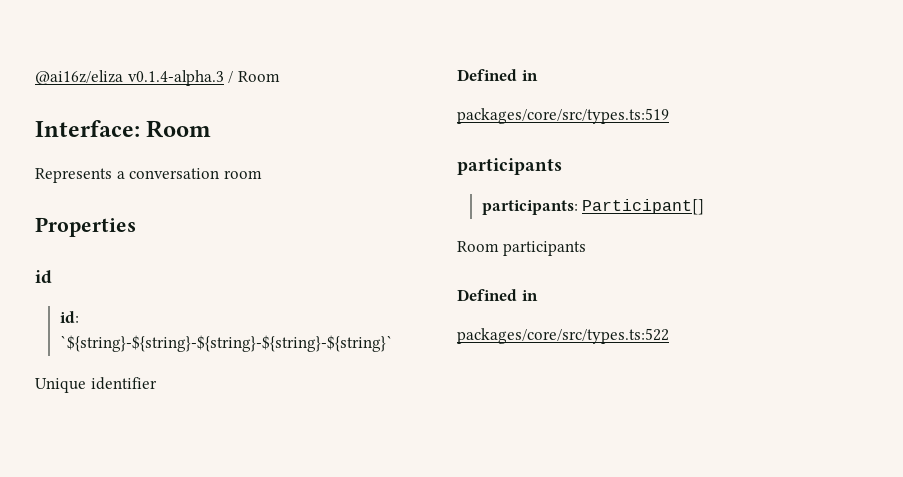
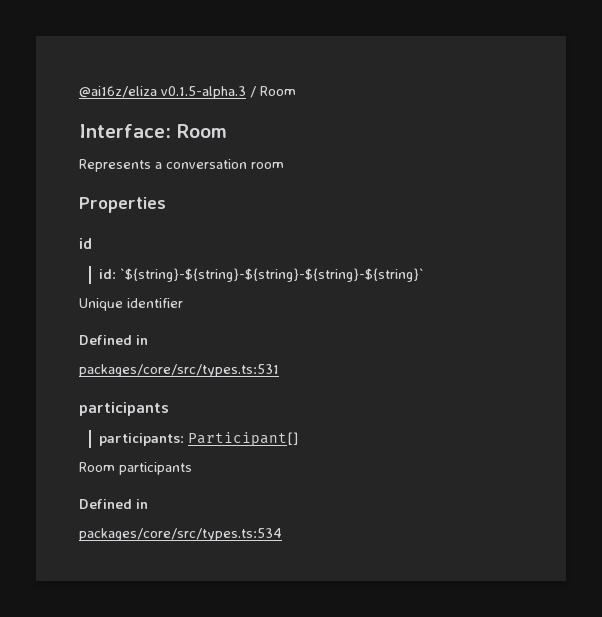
[127,70,224,86] v0.1.4-alpha.3 -> [161,86,246,99] v0.1.5-alpha.3
[457,108,669,124] packages/core/src/types.ts:519 -> [79,364,279,377] packages/core/src/types.ts:531
[457,328,669,344] packages/core/src/types.ts:522 -> [79,528,282,541] packages/core/src/types.ts:534

